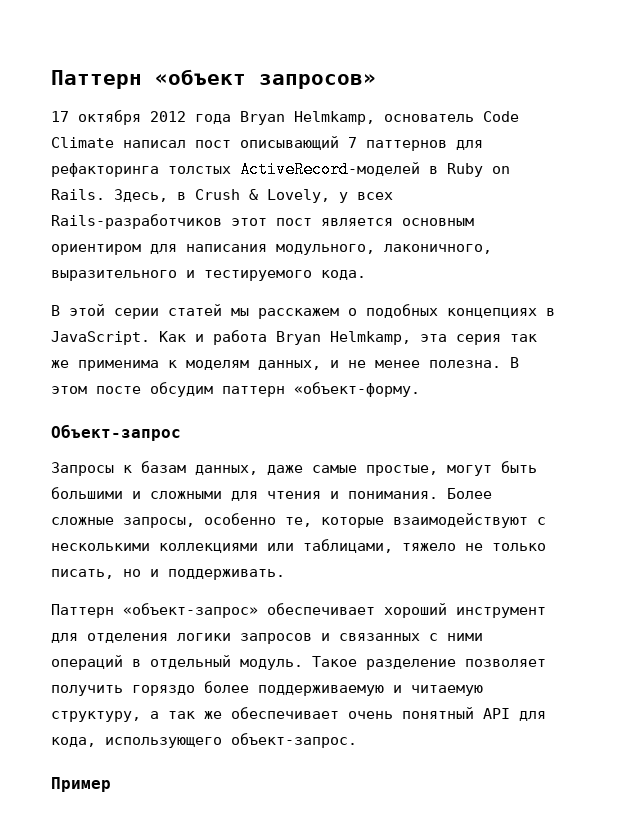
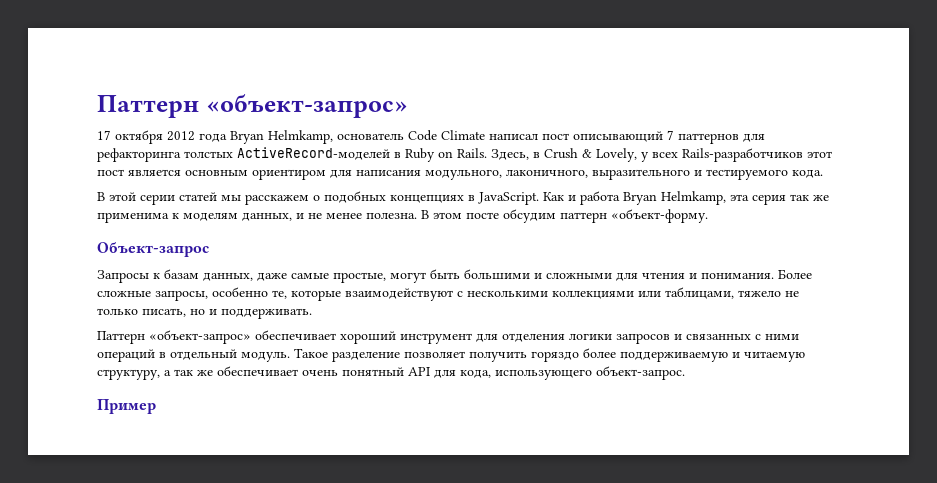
[51,69,376,89] Паттерн «объект запросов» -> [97,94,408,118] Паттерн «объект-запрос»

